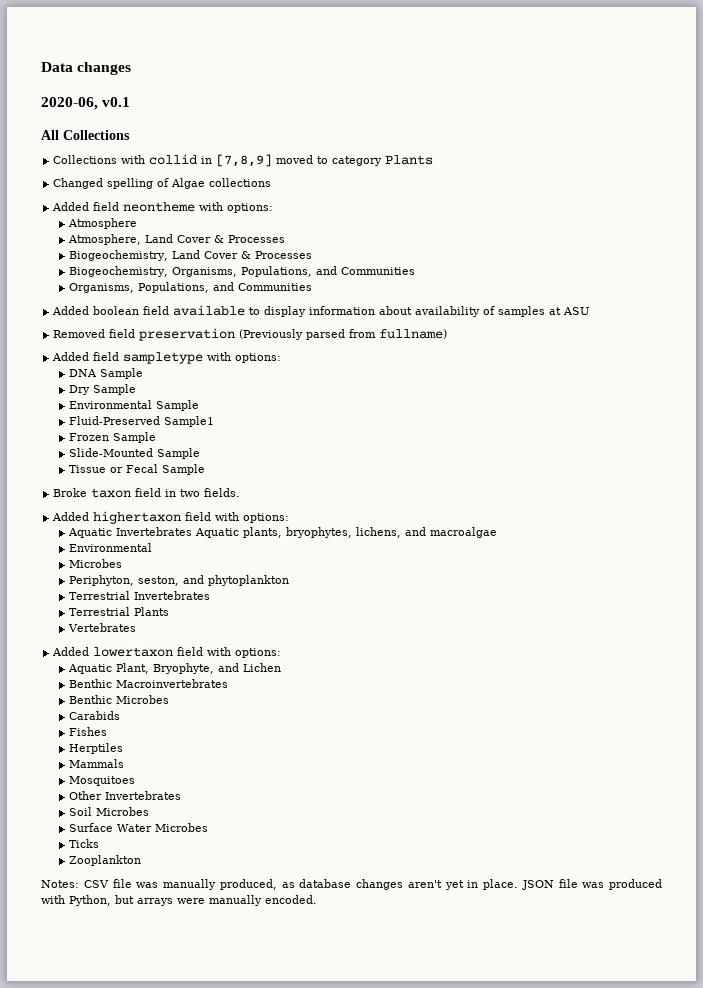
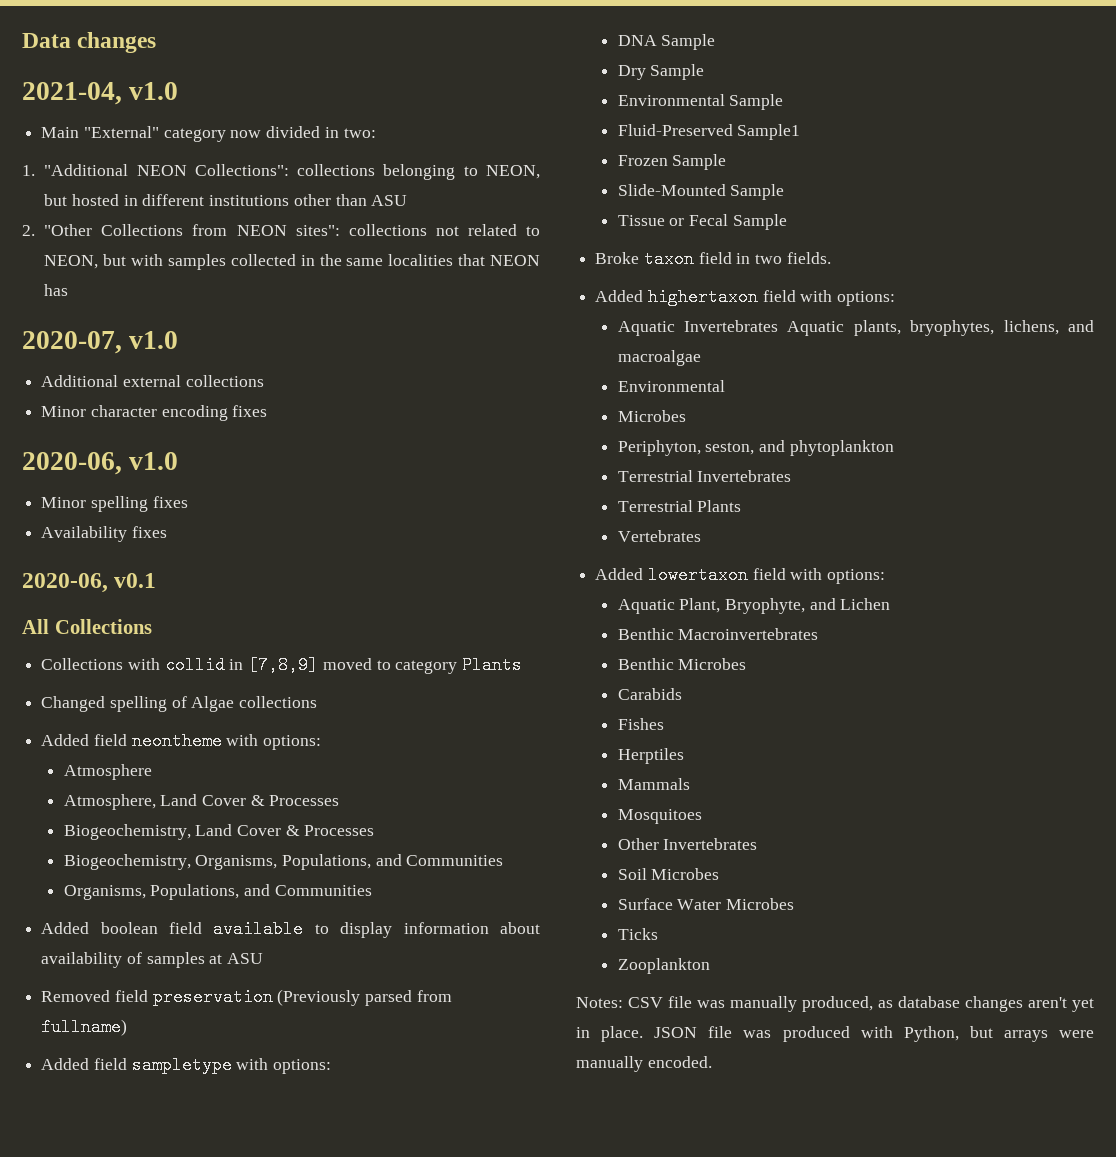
(132, 68) none -> [22,82,179,105] [41,126,376,142] [22,164,540,180] [44,194,408,206] [22,224,540,236] [44,254,540,270] [44,284,69,296] [22,331,179,354] [41,375,264,387] [41,405,268,421] [22,452,179,475] [41,496,188,512] [41,526,167,542] // 2021-04, v1.0 // Main "External" category now divided in two: // 1. "Additional NEON Collections": collections belonging to NEON, but hosted in different institutions other than ASU // 2. "Other Collections from NEON sites": collections not related to NEON, but with samples collected in the same localities that NEON has // 2020-07, v1.0 // Additional external collections // Minor character encoding fixes // 2020-06, v1.0 // Minor spelling fixes // Availability fixes

